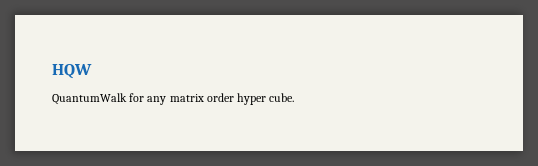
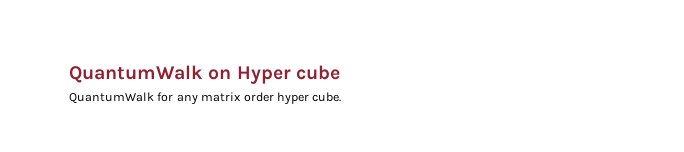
[52,64,92,79] HQW -> [69,65,340,84] QuantumWalk on Hyper cube

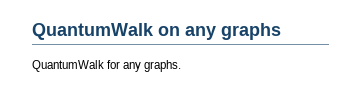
[236,65,340,84] Hyper cube -> [185,23,281,40] any graphs
[201,92,342,105] matrix order hyper cube. -> [144,60,182,72] graphs.

